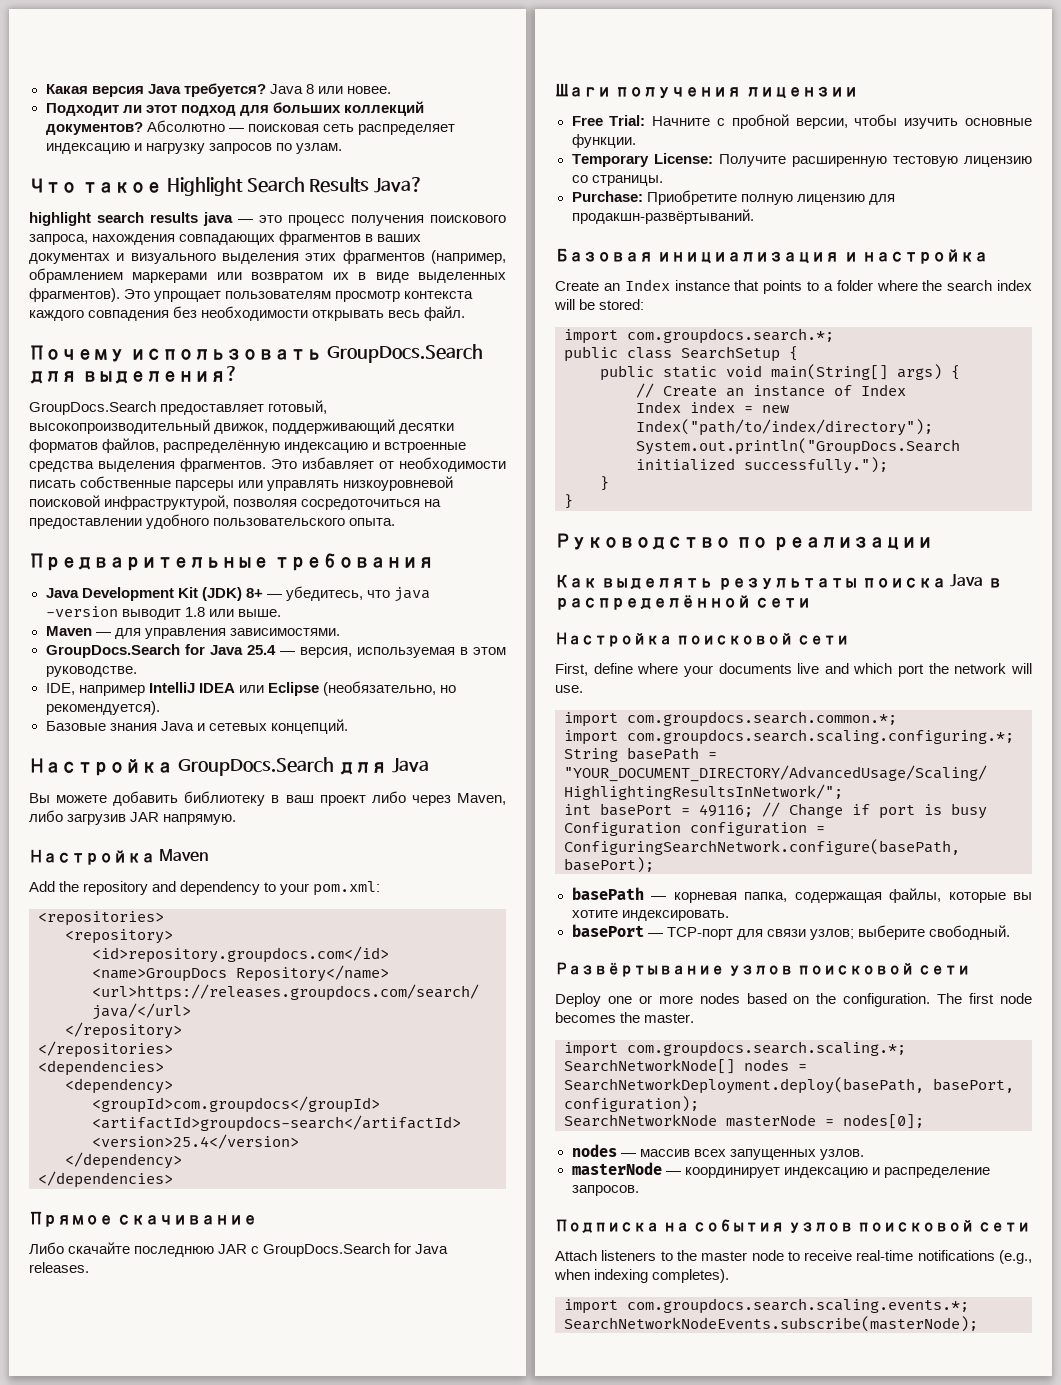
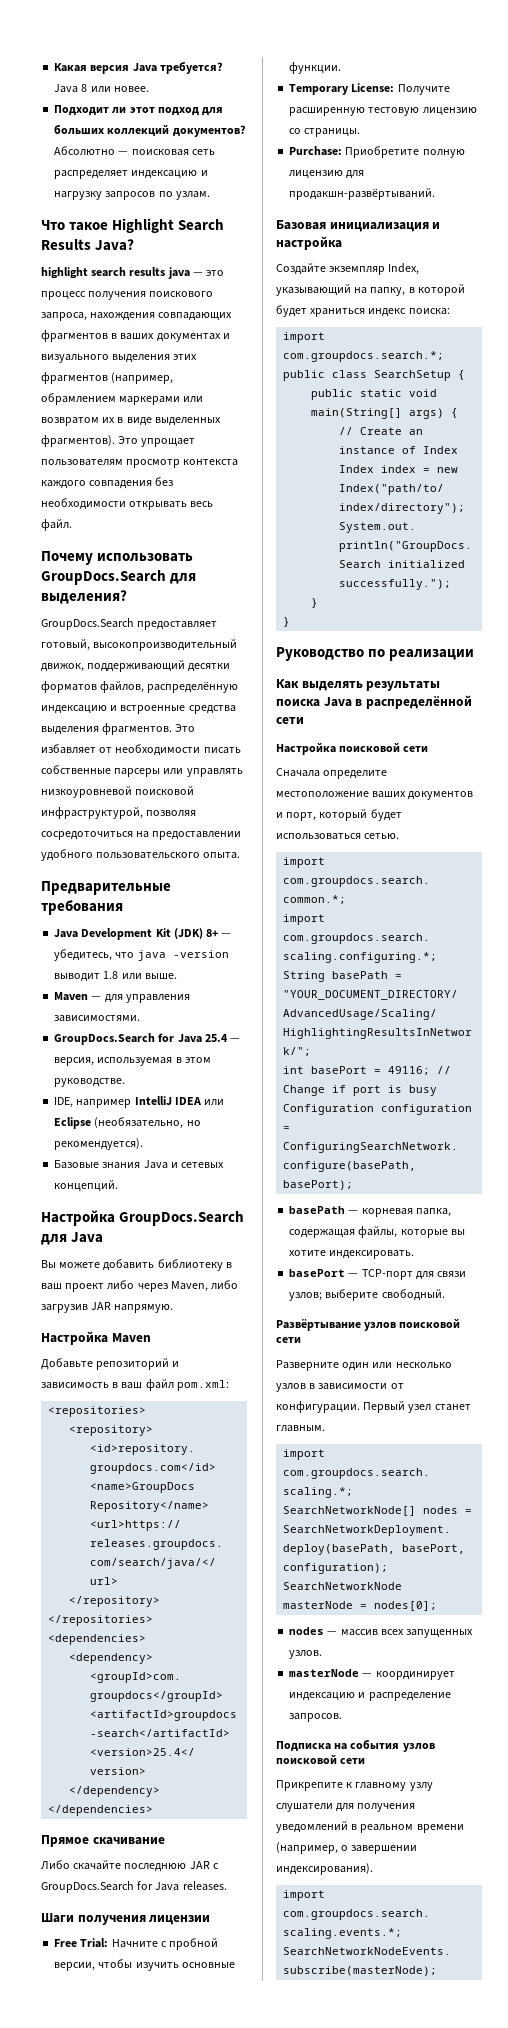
[29,881,310,895] Add the repository and dependency to your -> [41,1358,180,1370] [41,1379,174,1391] Добавьте репозиторий и зависимость в ваш файл
[555,279,1032,294] [554,299,645,310] Create an Index instance that points to a folder where the search index will be stored: -> [276,263,420,275] [276,284,465,296] [276,305,450,317] Создайте экземпляр Index, указывающий на папку, в которой будет храниться индекс поиска:
[555,663,1032,677] [555,685,583,693] First, define where your documents live and which port the network will use. -> [276,768,388,779] [276,791,474,800] [276,809,402,821] [276,833,400,840] Сначала определите местоположение ваших документов и порт, который будет использоваться сетью.
[555,993,1032,1007] [555,1012,695,1023] Deploy one or more nodes based on the configuration. The first node becomes the master. -> [276,1360,452,1371] [276,1383,404,1392] [276,1401,471,1413] [276,1425,325,1432] Разверните один или несколько узлов в зависимости от конфигурации. Первый узел станет главным.
[555,1250,1032,1264] [554,1269,730,1283] Attach listeners to the master node to receive real‑time notifications (e.g., when indexing completes). -> [276,1780,433,1791] [276,1803,416,1812] [276,1821,464,1833] [276,1842,418,1854] [276,1863,373,1875] Прикрепите к главному узлу слушатели для получения уведомлений в реальном времени (например, о завершении индексирования).

